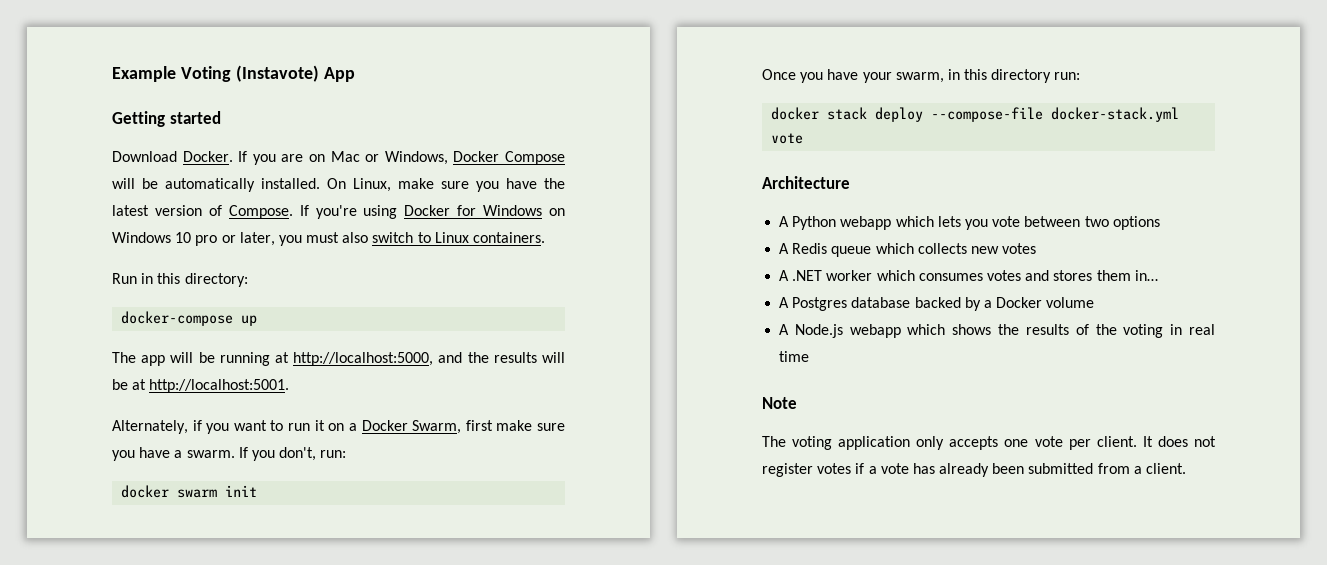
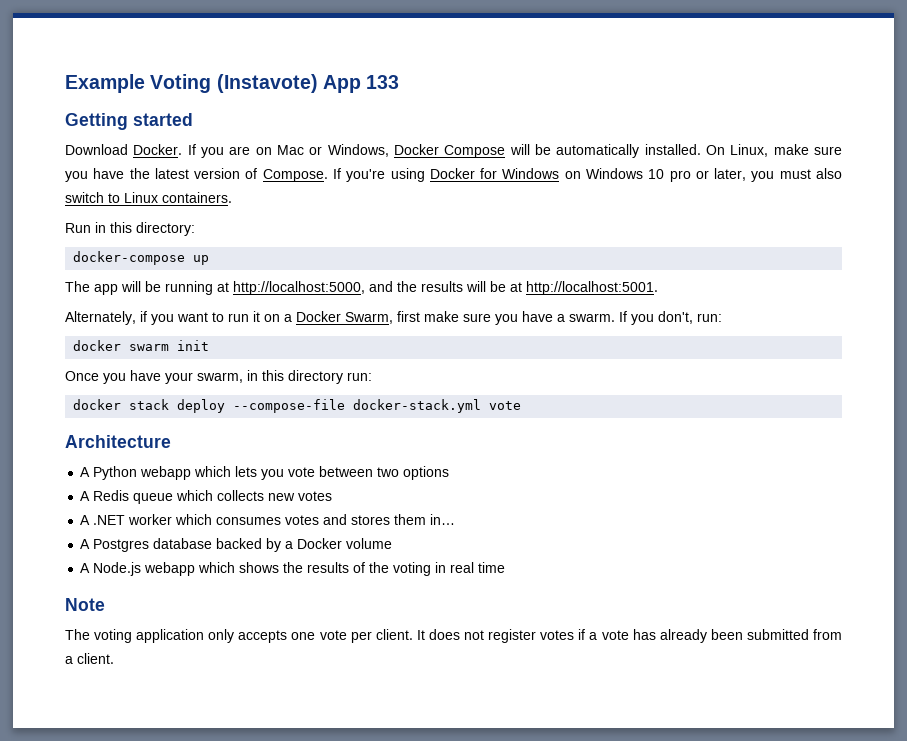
(355, 74) none -> [366,75,400,89] 133

